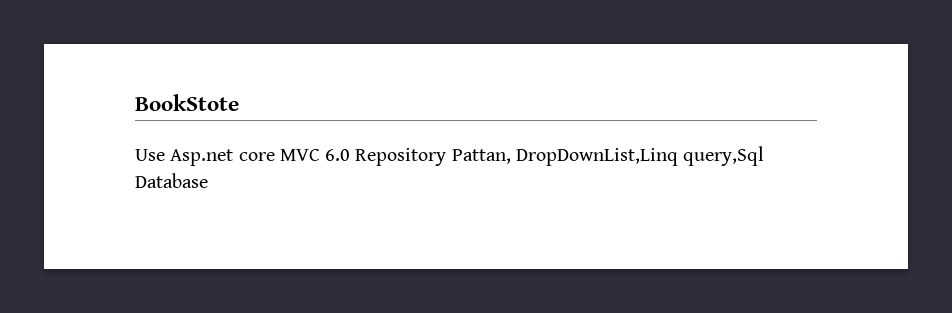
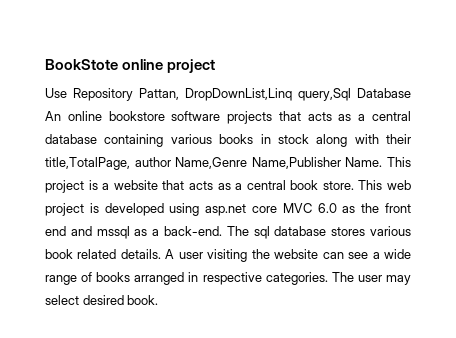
(239, 102) none -> [122,59,216,73] online project
[170,149,351,166] Asp.net core MVC 6.0 -> (67, 93) none
(208, 180) none -> [45,111,411,124] [45,134,411,147] [45,157,411,170] [45,180,411,193] [45,203,412,216] [45,226,412,239] [45,249,411,262] [45,272,411,285] [45,295,159,305] An online bookstore software projects that acts as a central database containing various books in stock along with their title,TotalPage, author Name,Genre Name,Publisher Name. This project is a website that acts as a central book store. This web project is developed using asp.net core MVC 6.0 as the front end and mssql as a back-end. The sql database stores various book related details. A user visiting the website can see a wide range of books arranged in respective categories. The user may select desired book.

